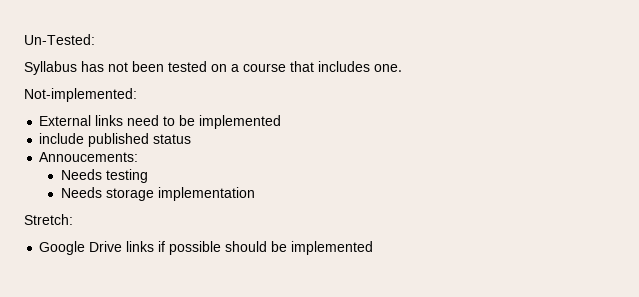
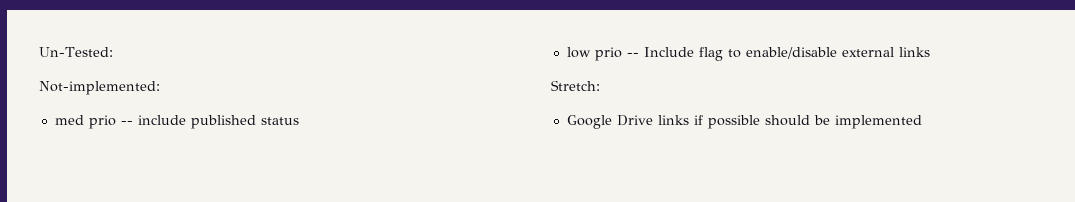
[24,61,402,75] [24,88,137,102] [39,115,282,129] [39,133,192,147] [39,152,139,162] [60,169,148,183] [60,187,255,201] Syllabus has not been tested on a course that includes one. // Not-implemented: // External links need to be implemented // include published status // Annoucements: // Needs testing // Needs storage implementation -> [39,81,160,95] [54,115,299,129] [566,47,930,61] Not-implemented: // med prio -- include published status // low prio -- Include flag to enable/disable external links

